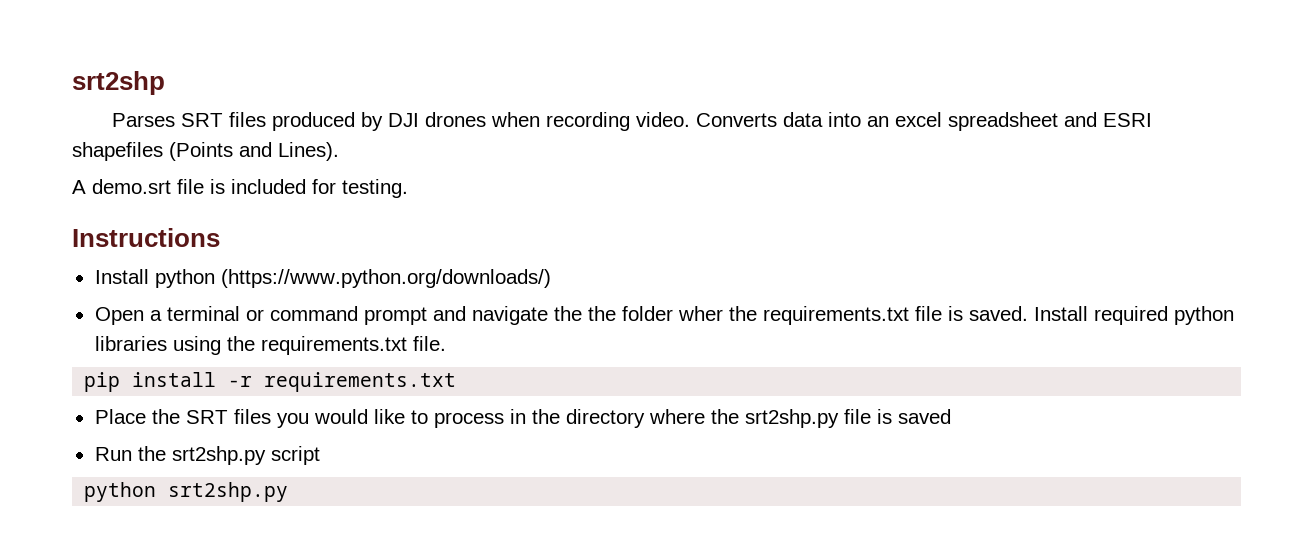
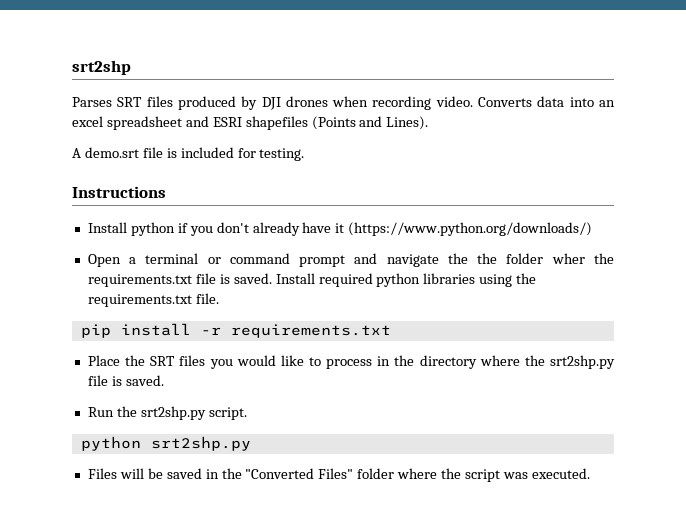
(215, 278) none -> [177,222,345,236] if you don't already have it
[897,409,951,424] saved -> [125,375,164,386] saved.
[270,446,320,465] script -> [208,407,247,420] script.
(289, 492) none -> [87,468,590,482] // Files will be saved in the "Converted Files" folder where the script was executed.

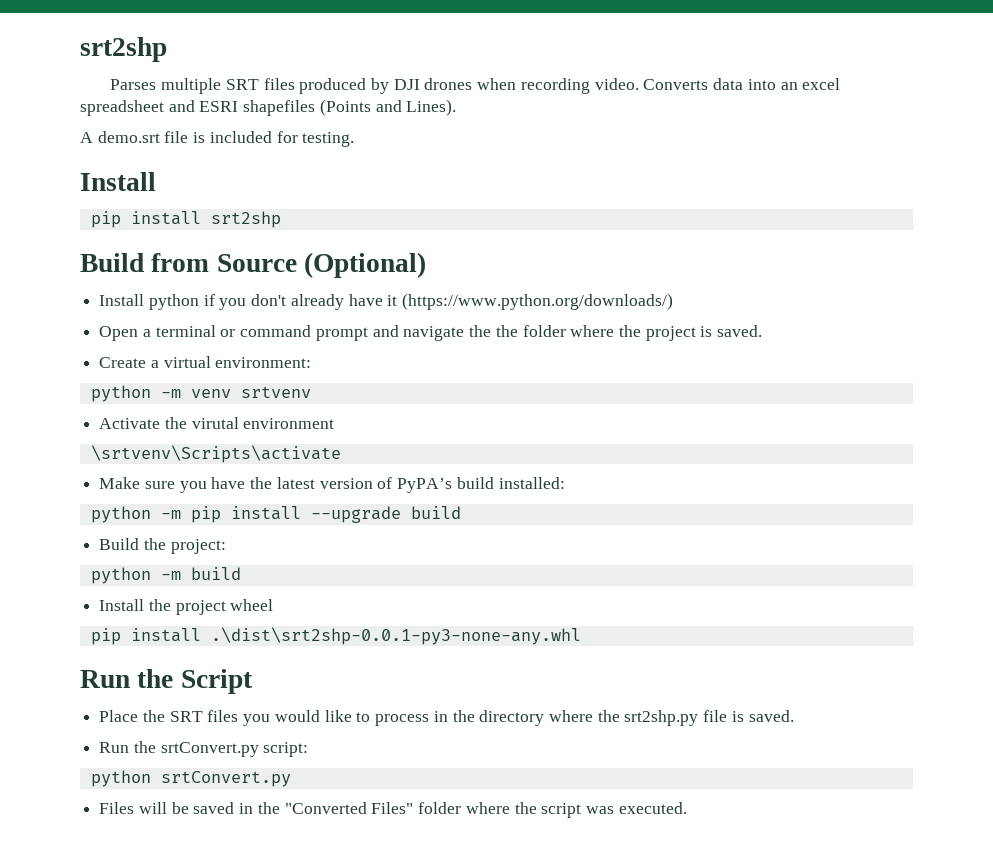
(112, 102) none -> [161,78,222,94] multiple
[72,186,166,198] Instructions -> [80,172,156,191] [90,211,281,228] [80,252,427,278] Install // pip install srt2shp // Build from Source (Optional)
[551,253,614,264] [87,273,537,287] [87,293,219,307] [80,323,391,338] wher the requirements.txt file is saved. Install required python libraries using the requirements.txt file. // pip install -r requirements.txt -> [570,325,763,341] [99,356,312,368] [90,385,311,402] [99,417,335,429] [90,445,341,463] [99,477,565,493] [90,506,461,523] [99,538,226,554] [90,567,241,584] [99,599,274,615] [90,627,581,645] [80,669,253,694] where the project is saved. // Create a virtual environment: // python -m venv srtvenv // Activate the virutal environment // \srtvenv\Scripts\activate // Make sure you have the latest version of PyPA’s build installed: // python -m pip install --upgrade build // Build the project: // python -m build // Install the project wheel // pip install .\dist\srt2shp-0.0.1-py3-none-any.whl // Run the Script
[140,406,247,420] [80,436,251,451] srt2shp.py script. // python srt2shp.py -> [160,742,309,757] [90,770,291,787] srtConvert.py script: // python srtConvert.py

